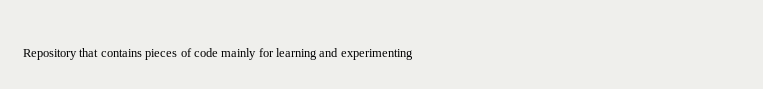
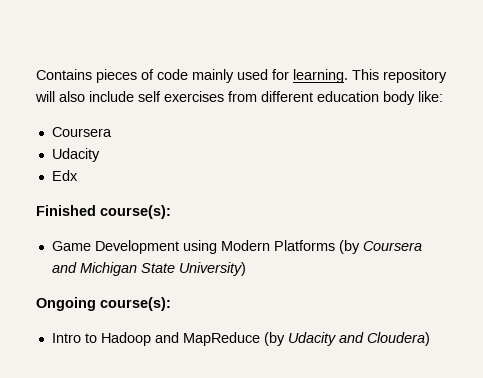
[23,48,142,60] Repository that contains -> [36,69,92,80] Contains
[258,48,413,60] for learning and experimenting -> [237,69,447,83] [35,91,443,105] [51,127,112,137] [51,148,100,162] [51,170,78,181] [36,205,171,219] [51,240,422,254] [51,262,246,276] [36,297,171,311] [51,332,430,346] used for learning. This repository will also include self exercises from different education body like: // Coursera // Udacity // Edx // Finished course(s): // Game Development using Modern Platforms (by Coursera and Michigan State University) // Ongoing course(s): // Intro to Hadoop and MapReduce (by Udacity and Cloudera)

